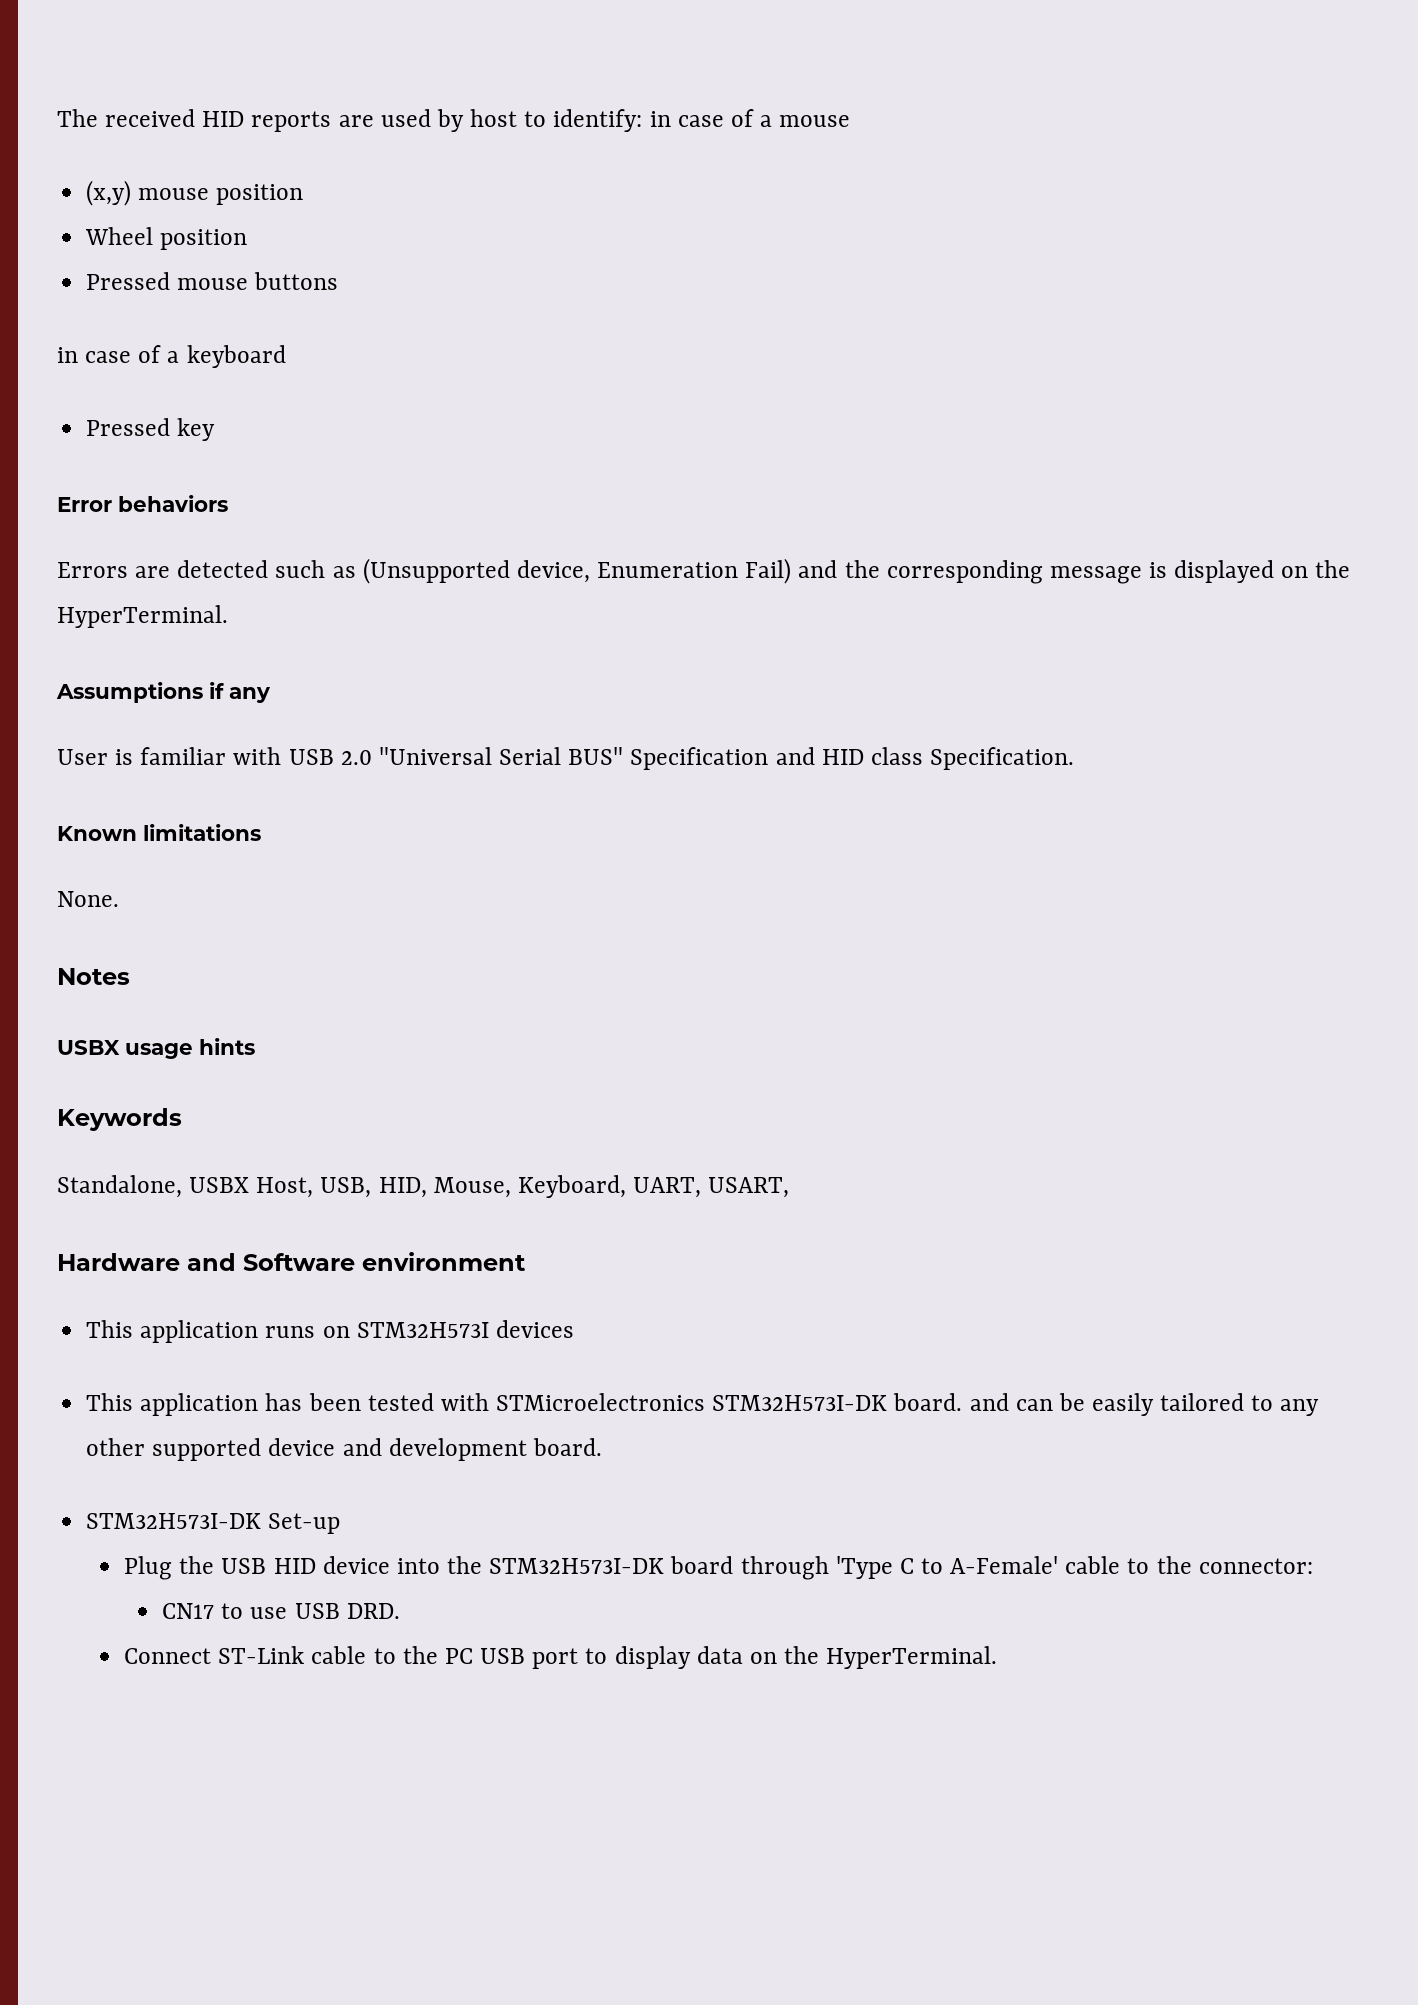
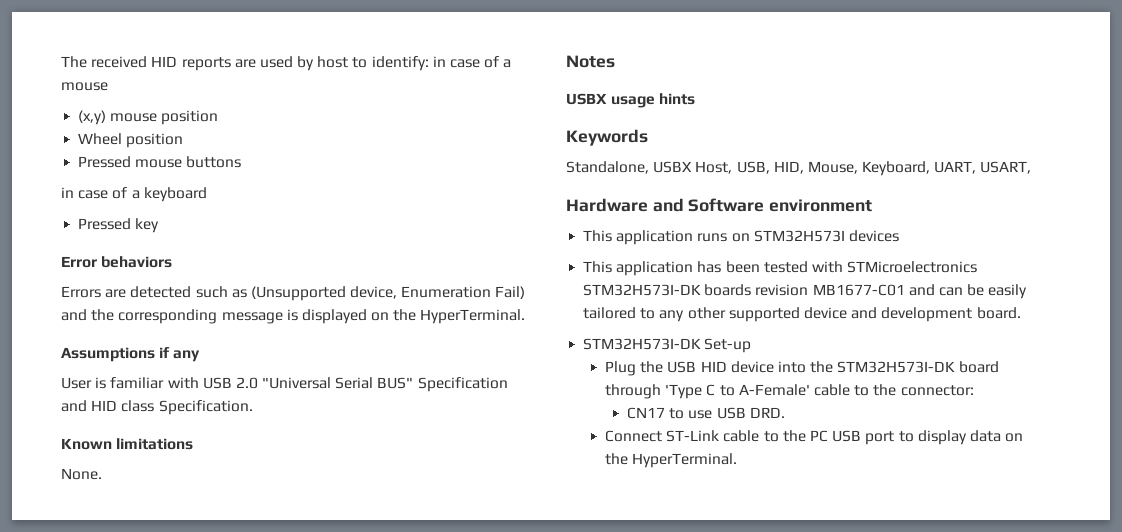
[893,1393,963,1411] board. -> [704,284,905,296] boards revision MB1677-C01

